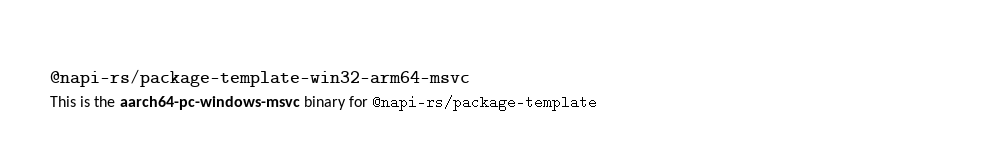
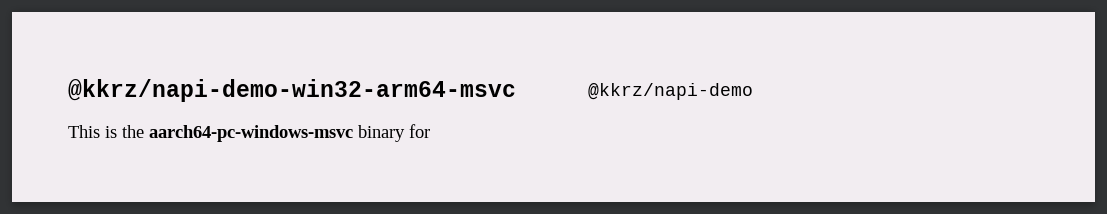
[50,69,470,87] @napi-rs/package-template-win32-arm64-msvc -> [68,79,516,102] @kkrz/napi-demo-win32-arm64-msvc
[372,95,598,111] @napi-rs/package-template -> [588,83,753,100] @kkrz/napi-demo

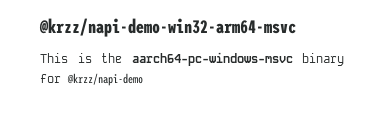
[68,79,516,102] @kkrz/napi-demo-win32-arm64-msvc -> [39,18,296,37] @krzz/napi-demo-win32-arm64-msvc
[588,83,753,100] @kkrz/napi-demo -> [67,73,143,86] @krzz/napi-demo

